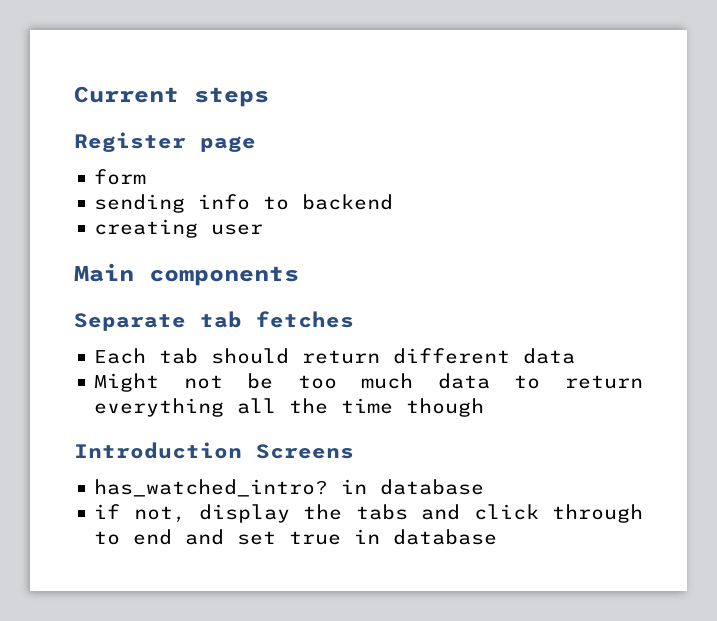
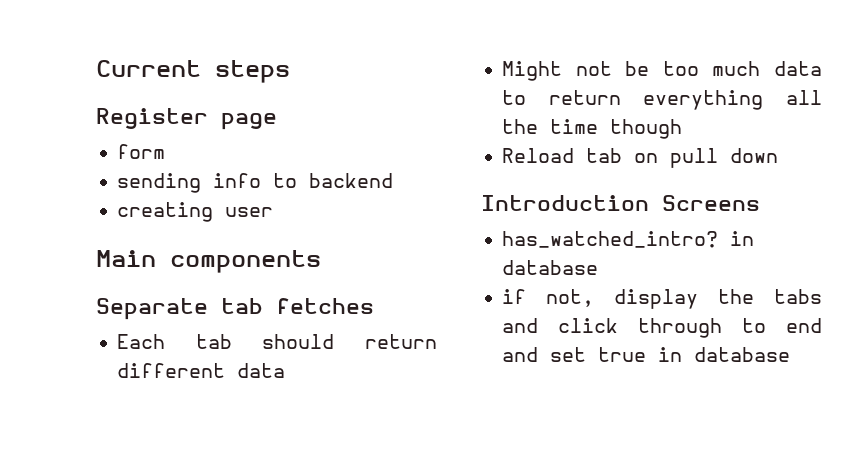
(485, 407) none -> [502,148,779,168] // Reload tab on pull down

